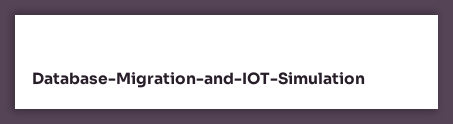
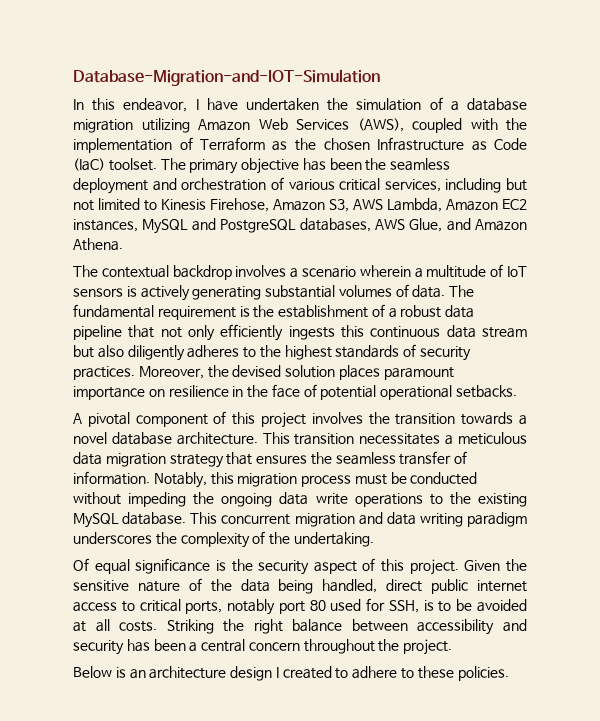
(365, 80) none -> [73,97,527,112] [73,118,527,133] [73,137,527,153] [73,158,451,174] [73,177,527,194] [73,198,527,212] [73,218,527,234] [73,238,123,251] [73,264,527,280] [73,284,475,301] [73,304,475,320] [73,324,527,341] [73,344,472,361] [73,365,454,380] [73,384,518,400] [73,411,528,428] [73,432,527,445] [73,451,468,468] [73,471,478,488] [73,492,527,507] [73,512,527,528] [73,531,374,548] [73,558,527,575] [73,578,527,594] [73,598,527,615] [73,619,527,635] [73,639,453,655] [73,666,509,681] // In this endeavor, I have undertaken the simulation of a database migration utilizing Amazon Web Services (AWS), coupled with the implementation of Terraform as the chosen Infrastructure as Code (IaC) toolset. The primary objective has been the seamless deployment and orchestration of various critical services, including but not limited to Kinesis Firehose, Amazon S3, AWS Lambda, Amazon EC2 instances, MySQL and PostgreSQL databases, AWS Glue, and Amazon Athena. // The contextual backdrop involves a scenario wherein a multitude of IoT sensors is actively generating substantial volumes of data. The fundamental requirement is the establishment of a robust data pipeline that not only efficiently ingests this continuous data stream but also diligently adheres to the highest standards of security practices. Moreover, the devised solution places paramount importance on resilience in the face of potential operational setbacks. // A pivotal component of this project involves the transition towards a novel database architecture. This transition necessitates a meticulous data migration strategy that ensures the seamless transfer of information. Notably, this migration process must be conducted without impeding the ongoing data write operations to the existing MySQL database. This concurrent migration and data writing paradigm underscores the complexity of the undertaking. // Of equal significance is the security aspect of this project. Given the sensitive nature of the data being handled, direct public internet access to critical ports, notably port 80 used for SSH, is to be avoided at all costs. Striking the right balance between accessibility and security has been a central concern throughout the project. // Below is an architecture design I created to adhere to these policies.

